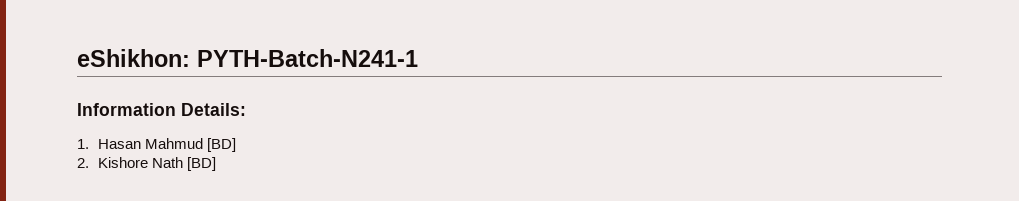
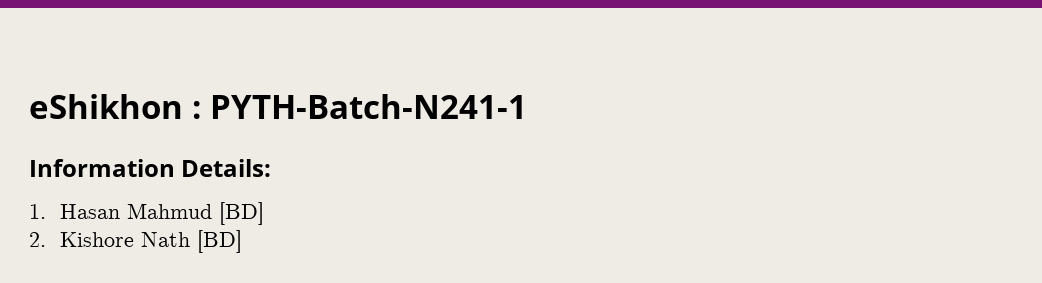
[77,49,190,67] eShikhon: -> [29,94,201,119] eShikhon :

